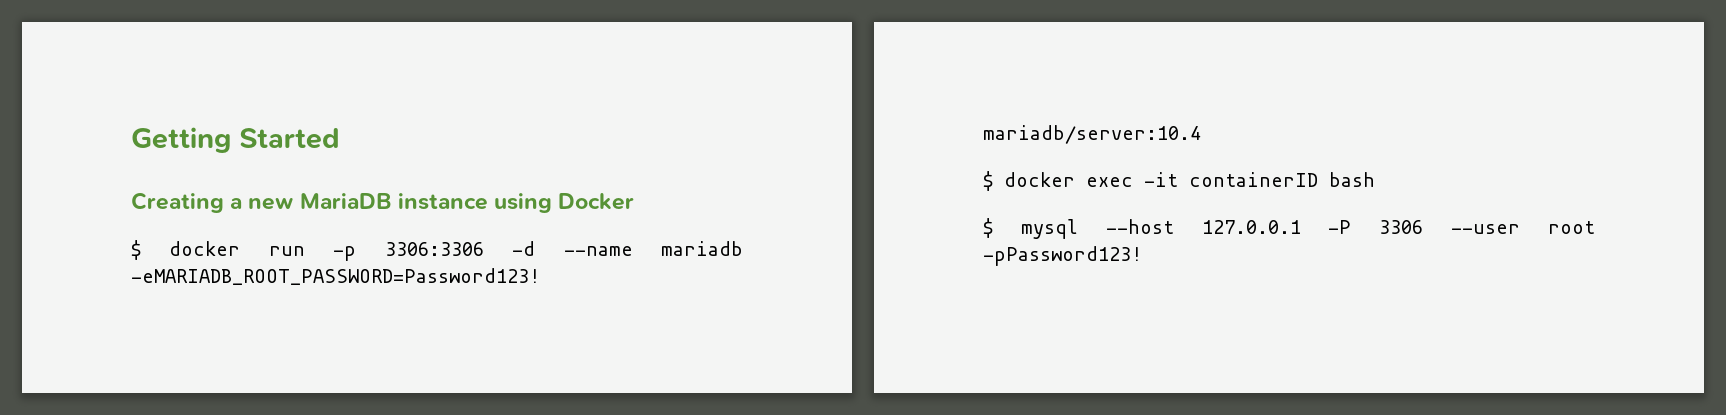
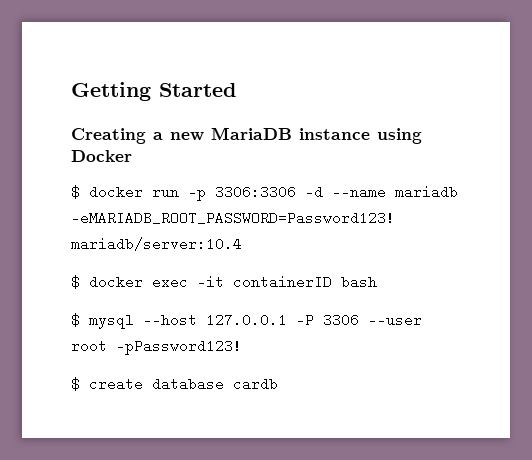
(1142, 256) none -> [71,377,278,391] // $ create database cardb

